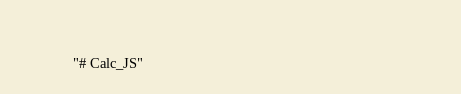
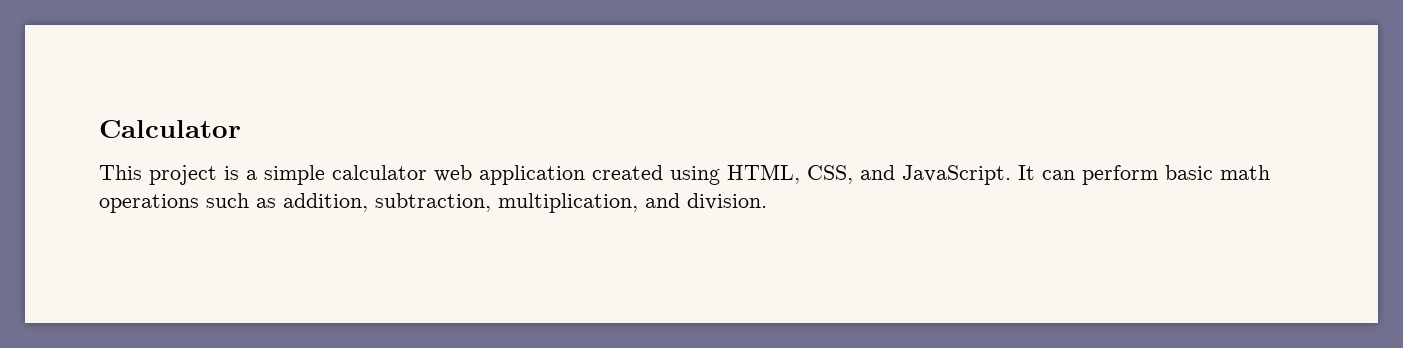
[73,58,143,70] "# Calc_JS" -> [99,120,241,138] [99,164,1270,185] [99,193,767,213] Calculator // This project is a simple calculator web application created using HTML, CSS, and JavaScript. It can perform basic math operations such as addition, subtraction, multiplication, and division.

